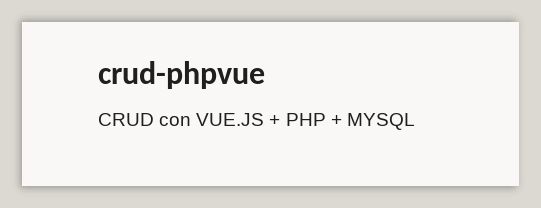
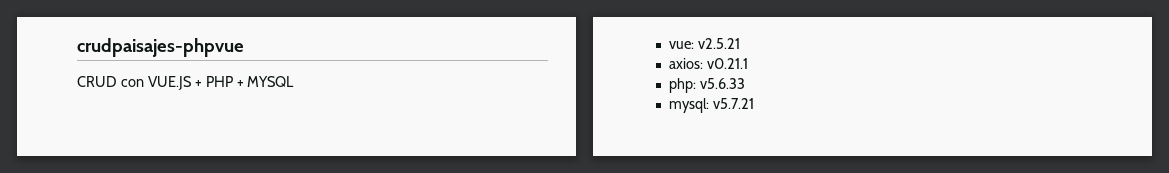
[98,61,265,89] crud-phpvue -> [77,38,244,57] crudpaisajes-phpvue
(415, 121) none -> [668,38,740,49] [668,58,748,69] [668,78,745,93] [668,98,754,113] // vue: v2.5.21 // axios: v0.21.1 // php: v5.6.33 // mysql: v5.7.21

